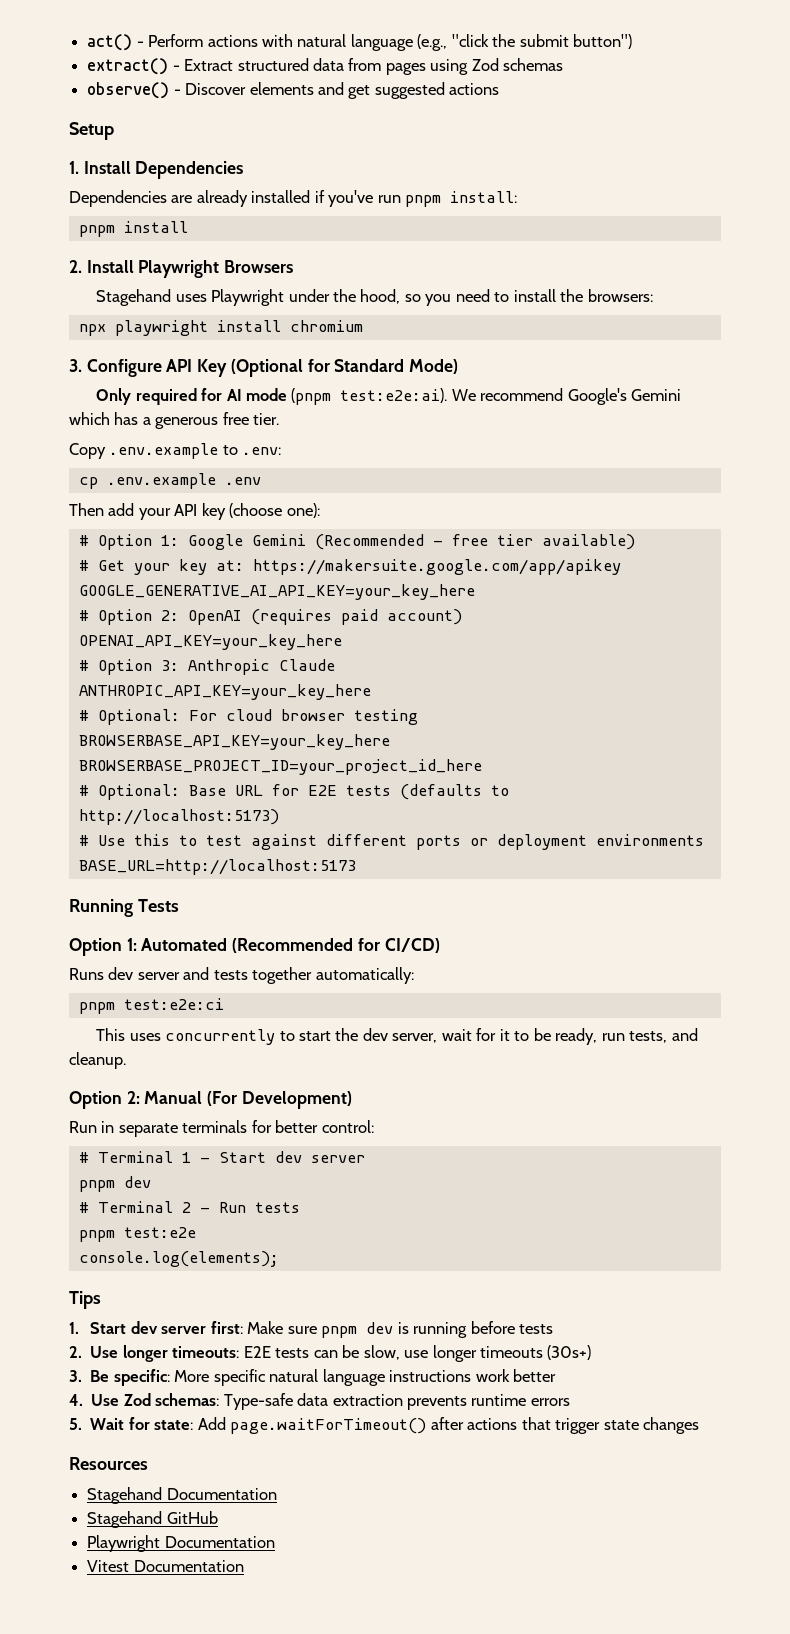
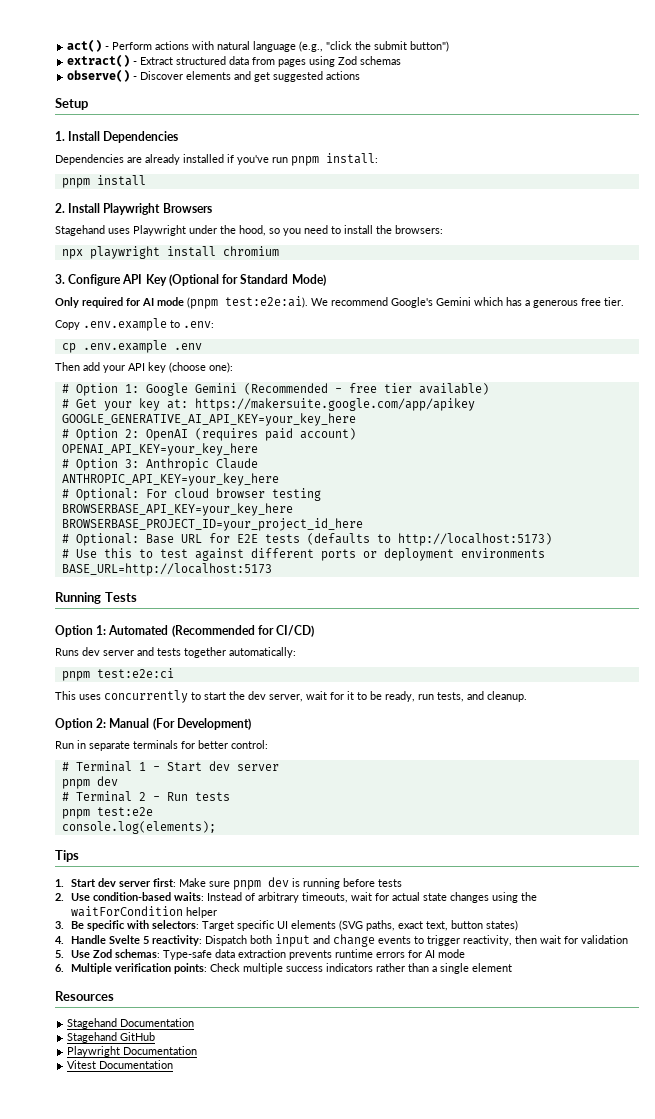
[122,1345,592,1362] [69,1369,557,1386] [69,1394,83,1406] longer timeouts: E2E tests can be slow, use longer timeouts (30s+) // 3. Be specific: More specific natural language instructions work better // 4. -> [92,892,537,903] [70,906,217,918] [55,920,518,931] [55,934,628,947] [55,950,64,958] condition-based waits: Instead of arbitrary timeouts, wait for actual state changes using the waitForCondition helper // 3. Be specific with selectors: Target specific UI elements (SVG paths, exact text, button states) // 4. Handle Svelte 5 reactivity: Dispatch both input and change events to trigger reactivity, then wait for validation // 5.
[69,1417,699,1434] // 5. Wait for state: Add page.waitForTimeout() after actions that trigger state changes -> [407,949,465,958] [55,963,512,974] for AI mode // 6. Multiple verification points: Check multiple success indicators rather than a single element

